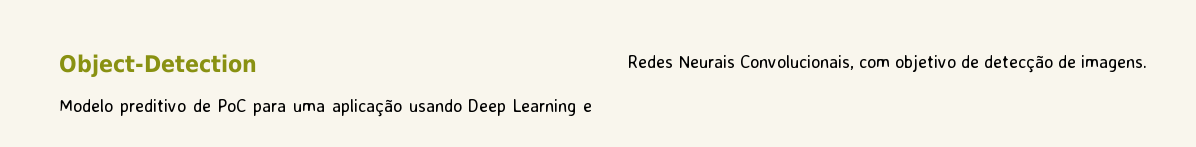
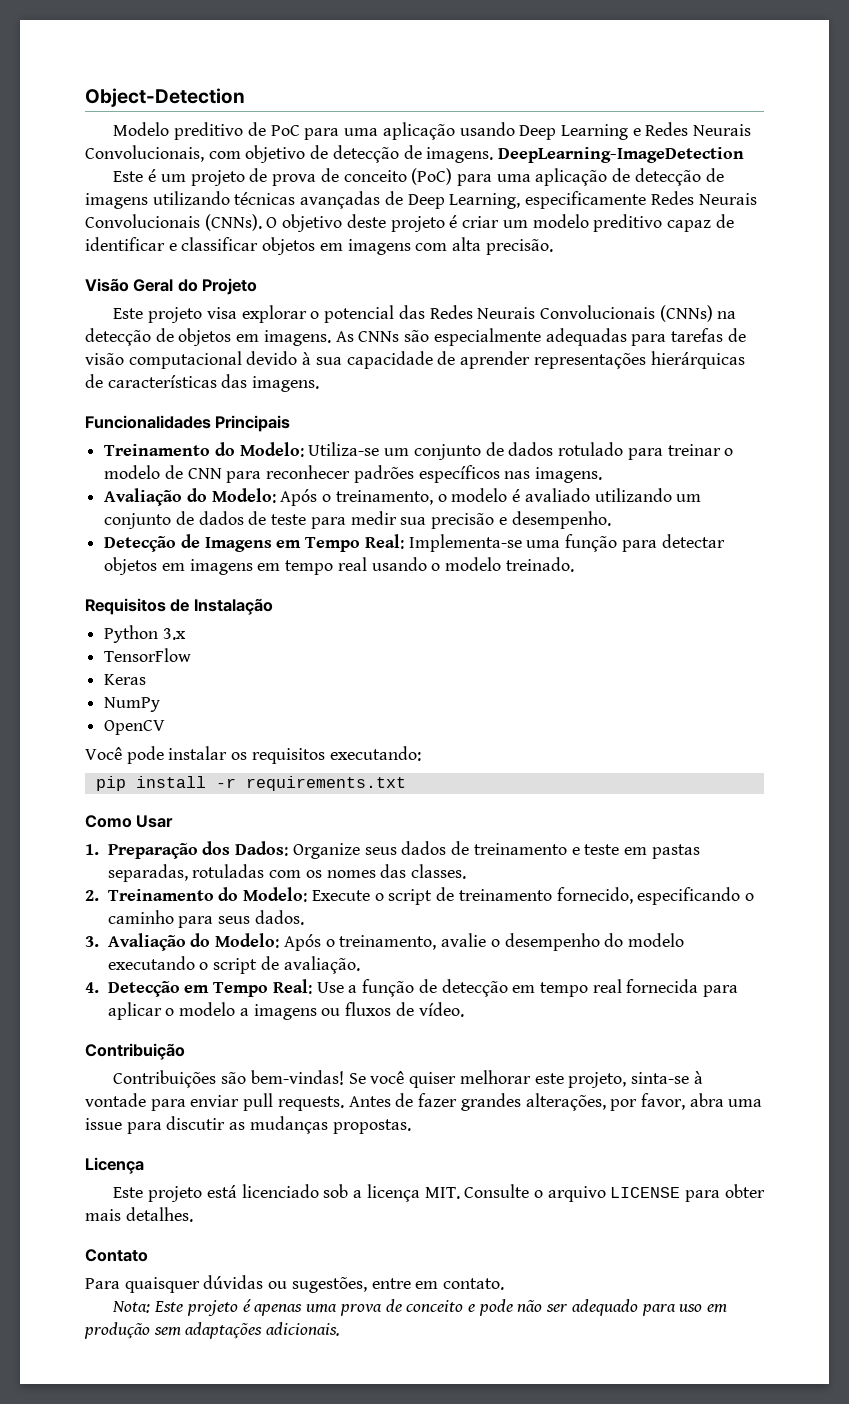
(1147, 63) none -> [498,147,745,163] [113,168,724,186] [85,191,757,209] [85,214,734,232] [85,237,553,255] [85,278,258,295] [113,305,737,323] [85,328,746,346] [85,351,745,369] [85,374,320,392] [85,415,291,432] [104,442,734,460] [104,465,603,483] [104,488,702,506] [104,511,611,529] [104,534,725,552] [104,557,574,575] [85,598,273,615] [104,625,186,643] [104,648,192,662] [104,674,147,685] [104,697,161,712] [104,720,166,735] [85,746,421,764] [95,776,406,791] [85,815,174,828] [85,841,700,859] [107,864,467,882] [85,887,755,905] [107,910,304,928] [85,933,685,951] [107,956,360,974] [85,979,739,997] [107,1002,464,1020] [85,1043,185,1060] [113,1070,703,1088] [85,1093,763,1111] [85,1116,411,1134] [85,1157,144,1174] [113,1184,765,1202] [85,1207,193,1222] [85,1249,148,1262] [85,1275,505,1293] [112,1299,728,1316] [84,1322,341,1339] DeepLearning-ImageDetection // Este é um projeto de prova de conceito (PoC) para uma aplicação de detecção de imagens utilizando técnicas avançadas de Deep Learning, especificamente Redes Neurais Convolucionais (CNNs). O objetivo deste projeto é criar um modelo preditivo capaz de identificar e classificar objetos em imagens com alta precisão. // Visão Geral do Projeto // Este projeto visa explorar o potencial das Redes Neurais Convolucionais (CNNs) na detecção de objetos em imagens. As CNNs são especialmente adequadas para tarefas de visão computacional devido à sua capacidade de aprender representações hierárquicas de características das imagens. // Funcionalidades Principais // Treinamento do Modelo: Utiliza-se um conjunto de dados rotulado para treinar o modelo de CNN para reconhecer padrões específicos nas imagens. // Avaliação do Modelo: Após o treinamento, o modelo é avaliado utilizando um conjunto de dados de teste para medir sua precisão e desempenho. // Detecção de Imagens em Tempo Real: Implementa-se uma função para detectar objetos em imagens em tempo real usando o modelo treinado. // Requisitos de Instalação // Python 3.x // TensorFlow // Keras // NumPy // OpenCV // Você pode instalar os requisitos executando: // pip install -r requirements.txt // Como Usar // 1. Preparação dos Dados: Organize seus dados de treinamento e teste em pastas separadas, rotuladas com os nomes das classes. // 2. Treinamento do Modelo: Execute o script de treinamento fornecido, especificando o caminho para seus dados. // 3. Avaliação do Modelo: Após o treinamento, avalie o desempenho do modelo executando o script de avaliação. // 4. Detecção em Tempo Real: Use a função de detecção em tempo real fornecida para aplicar o modelo a imagens ou fluxos de vídeo. // Contribuição // Contribuições são bem-vindas! Se você quiser melhorar este projeto, sinta-se à vontade para enviar pull requests. Antes de fazer grandes alterações, por favor, abra uma issue para discutir as mudanças propostas. // Licença // Este projeto está licenciado sob a licença MIT. Consulte o arquivo LICENSE para obter mais detalhes. // Contato // Para quaisquer dúvidas ou sugestões, entre em contato. // Nota: Este projeto é apenas uma prova de conceito e pode não ser adequado para uso em produção sem adaptações adicionais.

